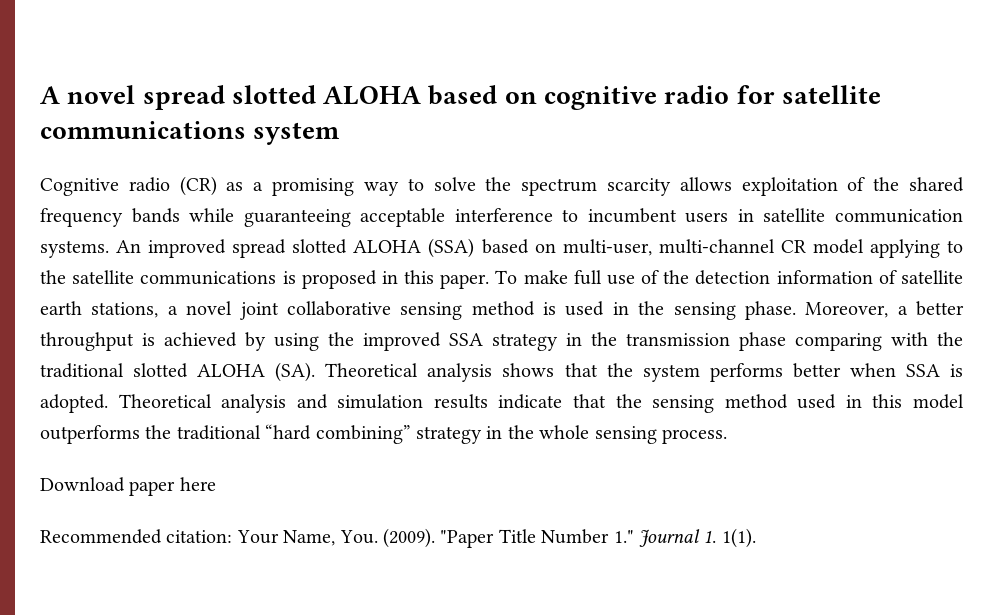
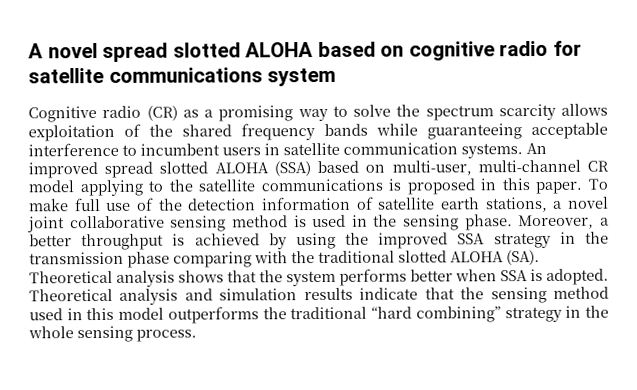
[40,477,216,496] [40,528,756,548] // Download paper here // Recommended citation: Your Name, You. (2009). "Paper Title Number 1." Journal 1. 1(1). -> (197, 335) none

